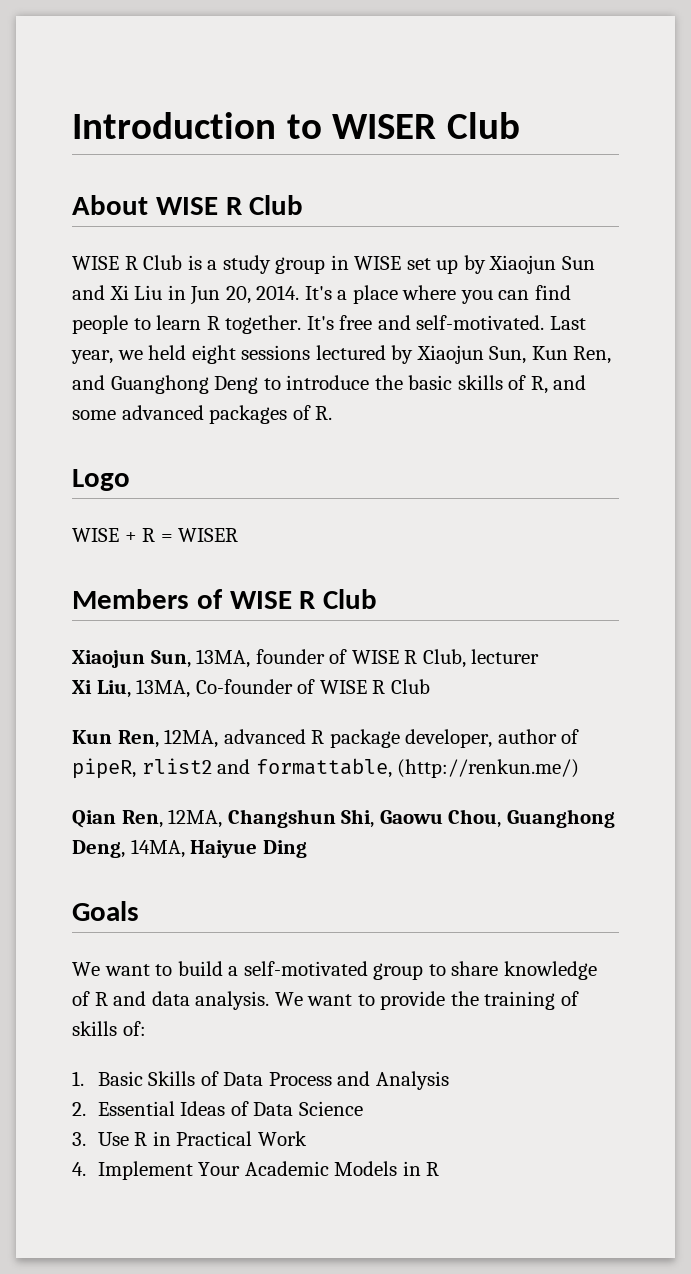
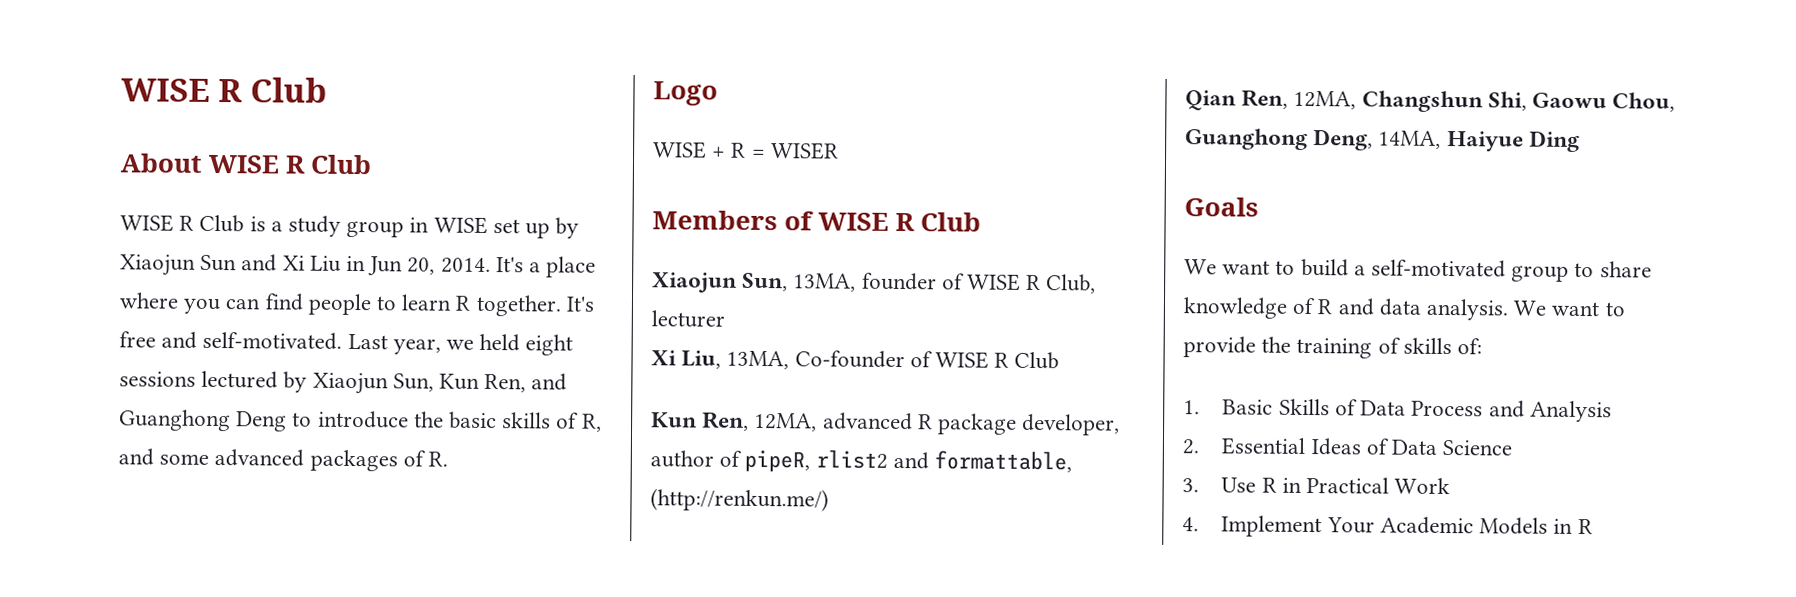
[72,112,437,139] Introduction to WISER -> [121,78,243,103] WISE R

